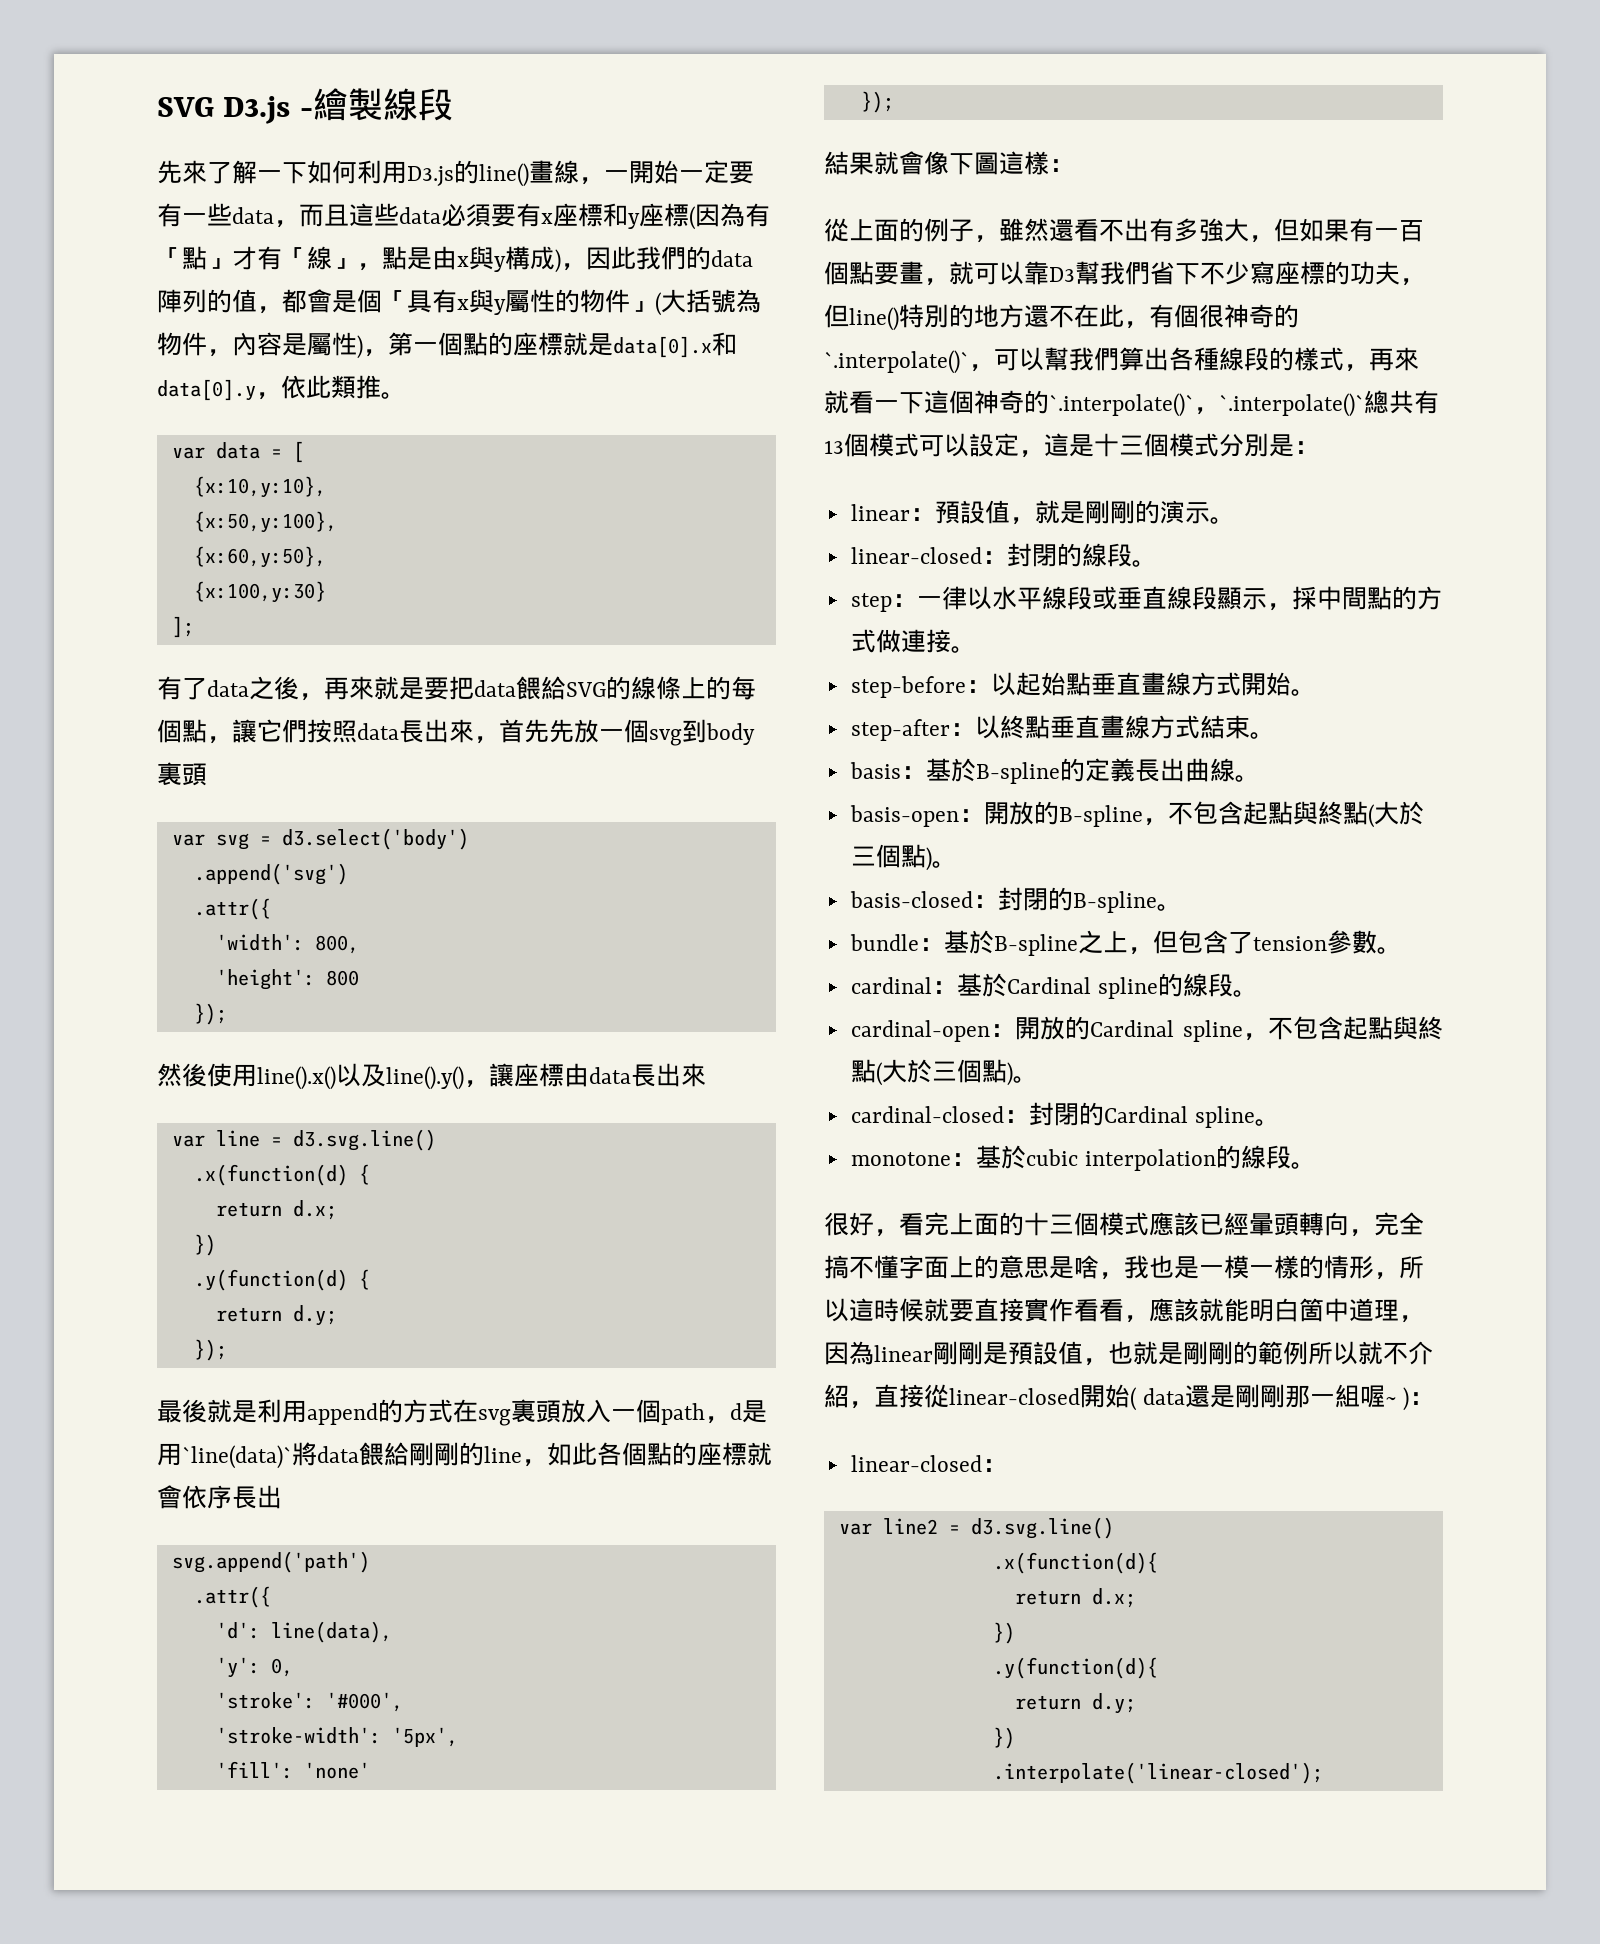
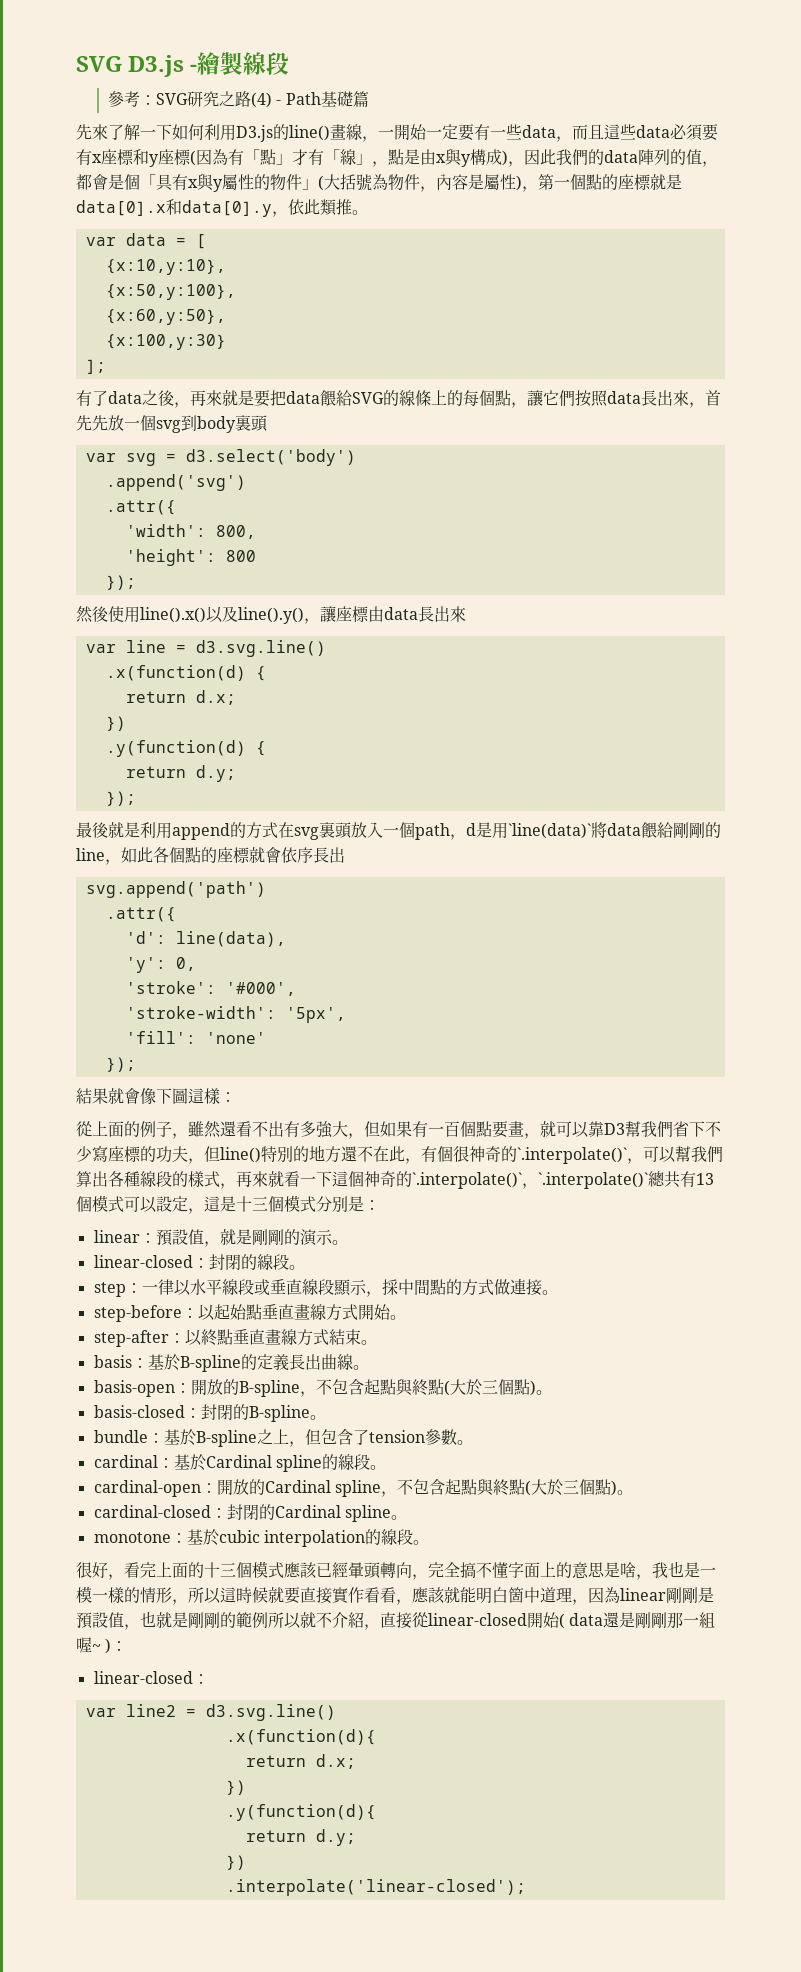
(453, 104) none -> [107,91,369,108] // 參考：SVG研究之路(4) - Path基礎篇

